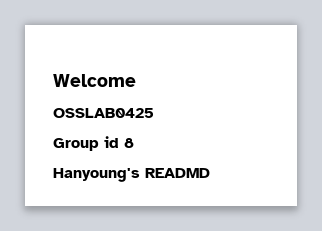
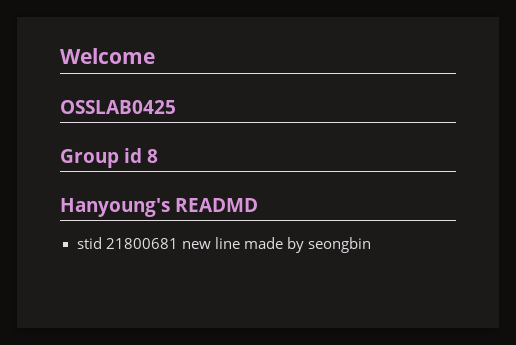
(210, 173) none -> [76,237,371,253] // stid 21800681 new line made by seongbin

